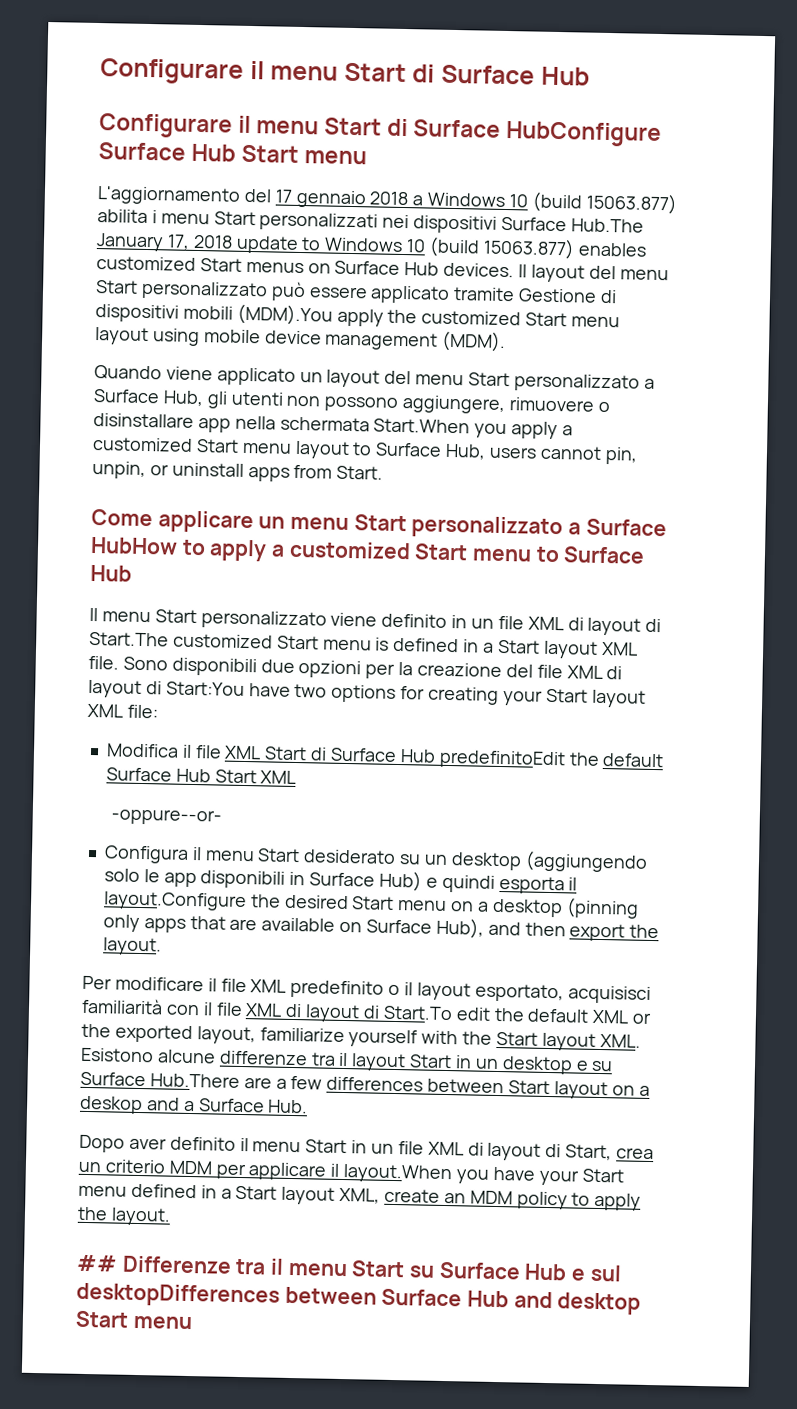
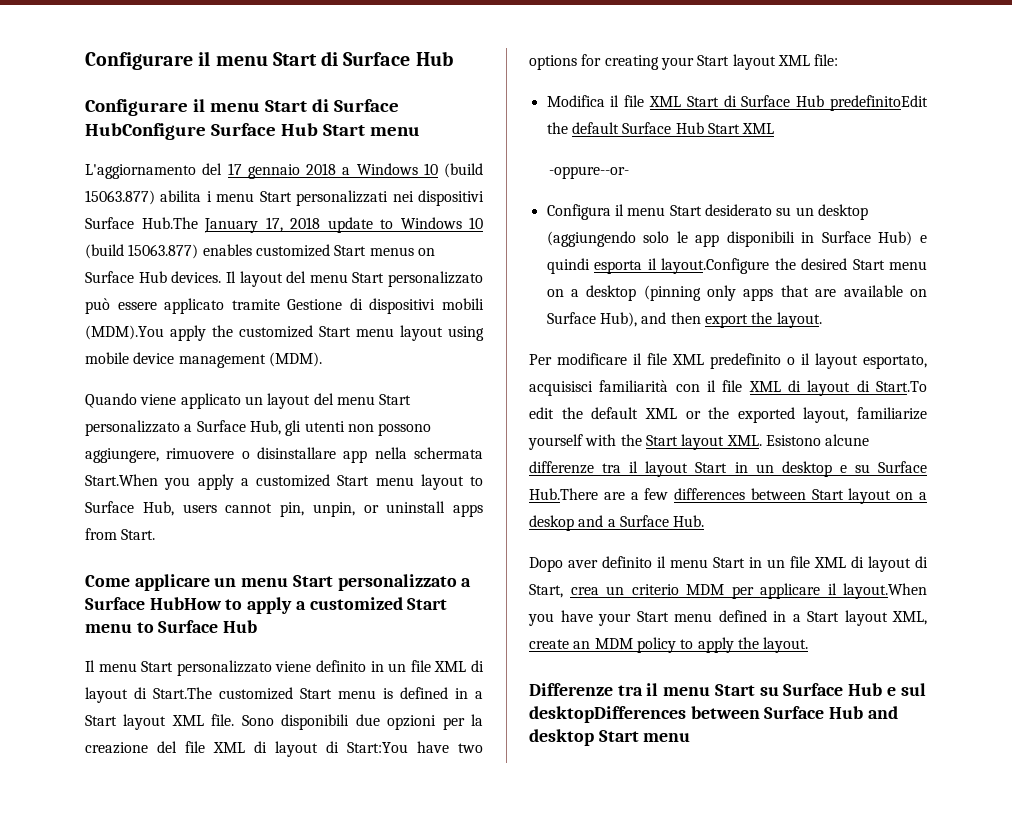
[76,1254,118,1272] ## -> (809, 645) none

